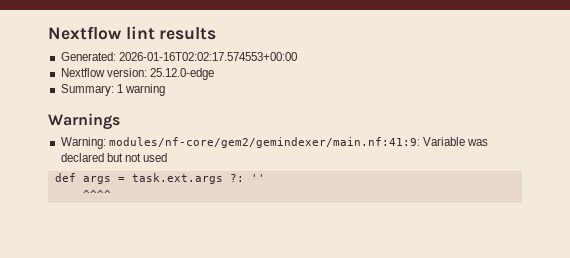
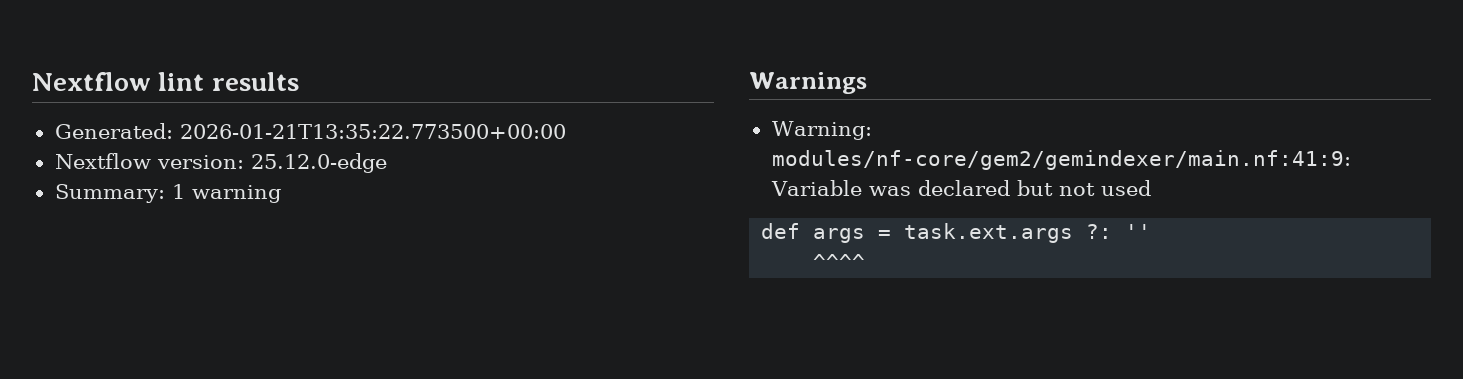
[118,52,297,61] 2026-01-16T02:02:17.574553+00:00 -> [179,124,566,139] 2026-01-21T13:35:22.773500+00:00

